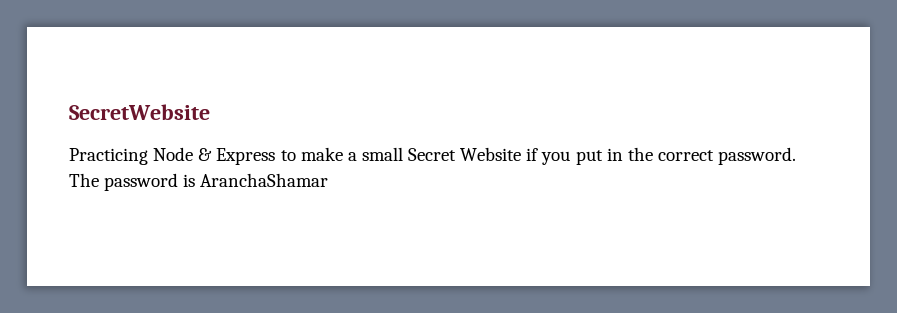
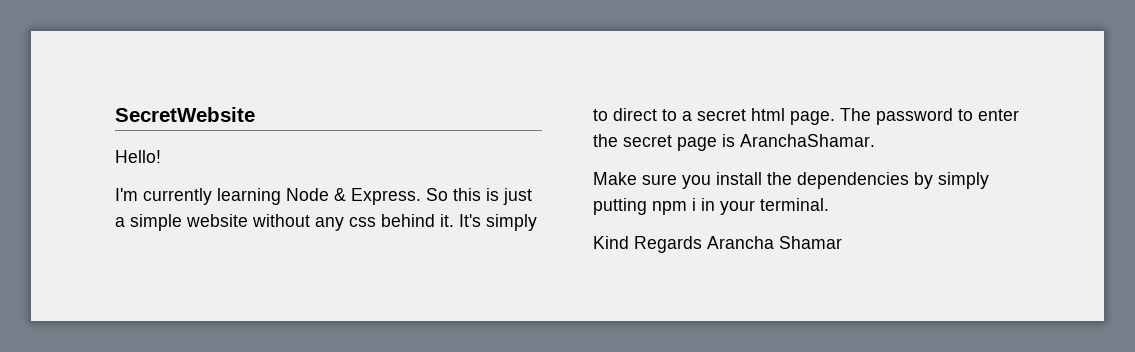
[69,147,797,165] [69,173,329,191] Practicing Node & Express to make a small Secret Website if you put in the correct password. The password is AranchaShamar -> [115,150,161,163] [115,188,532,205] [115,214,537,231] [593,108,1019,125] [593,134,875,151] [593,172,989,189] [593,198,829,215] [593,236,842,253] Hello! // I'm currently learning Node & Express. So this is just a simple website without any css behind it. It's simply to direct to a secret html page. The password to enter the secret page is AranchaShamar. // Make sure you install the dependencies by simply putting npm i in your terminal. // Kind Regards Arancha Shamar

